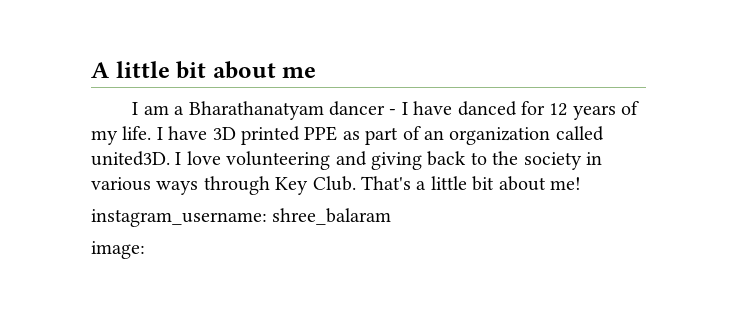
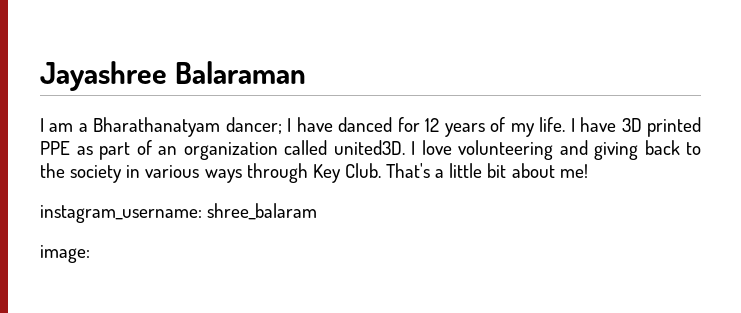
[91,61,317,79] A little bit about me -> [40,61,307,91] Jayashree Balaraman
[329,101,397,116] dancer - -> [225,117,282,134] dancer;

